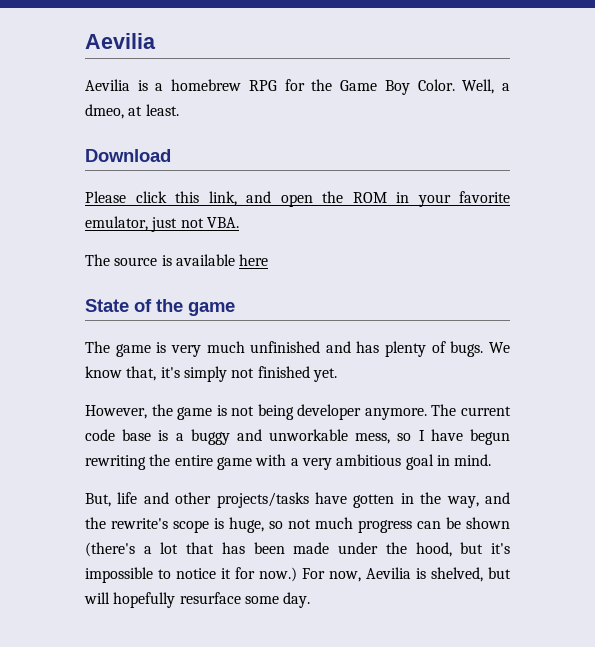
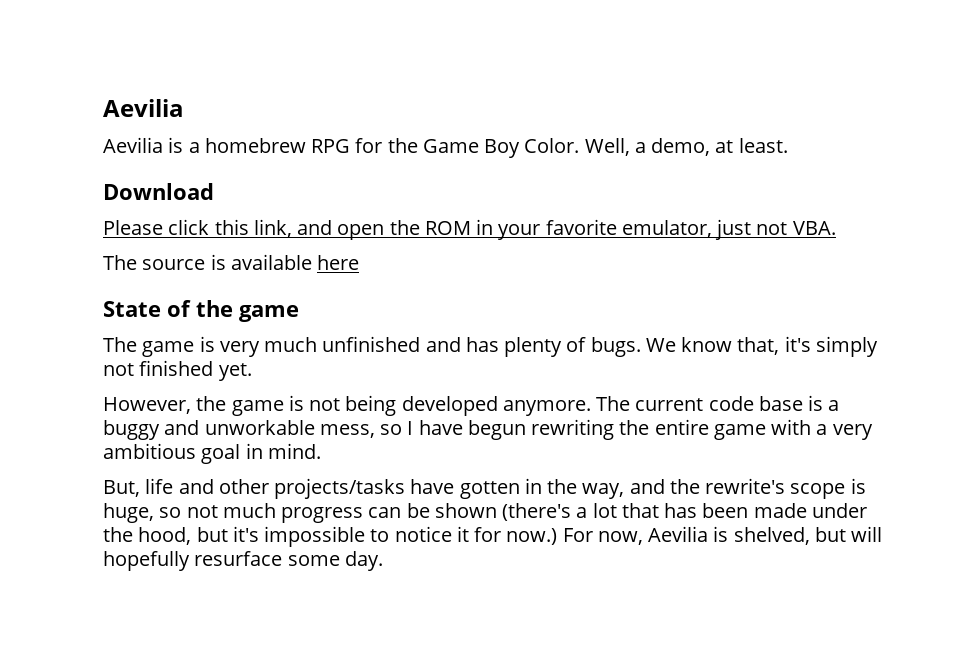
[85,104,124,119] dmeo, -> [651,138,711,156] demo,
[297,404,362,420] developer -> [401,396,498,416] developed

